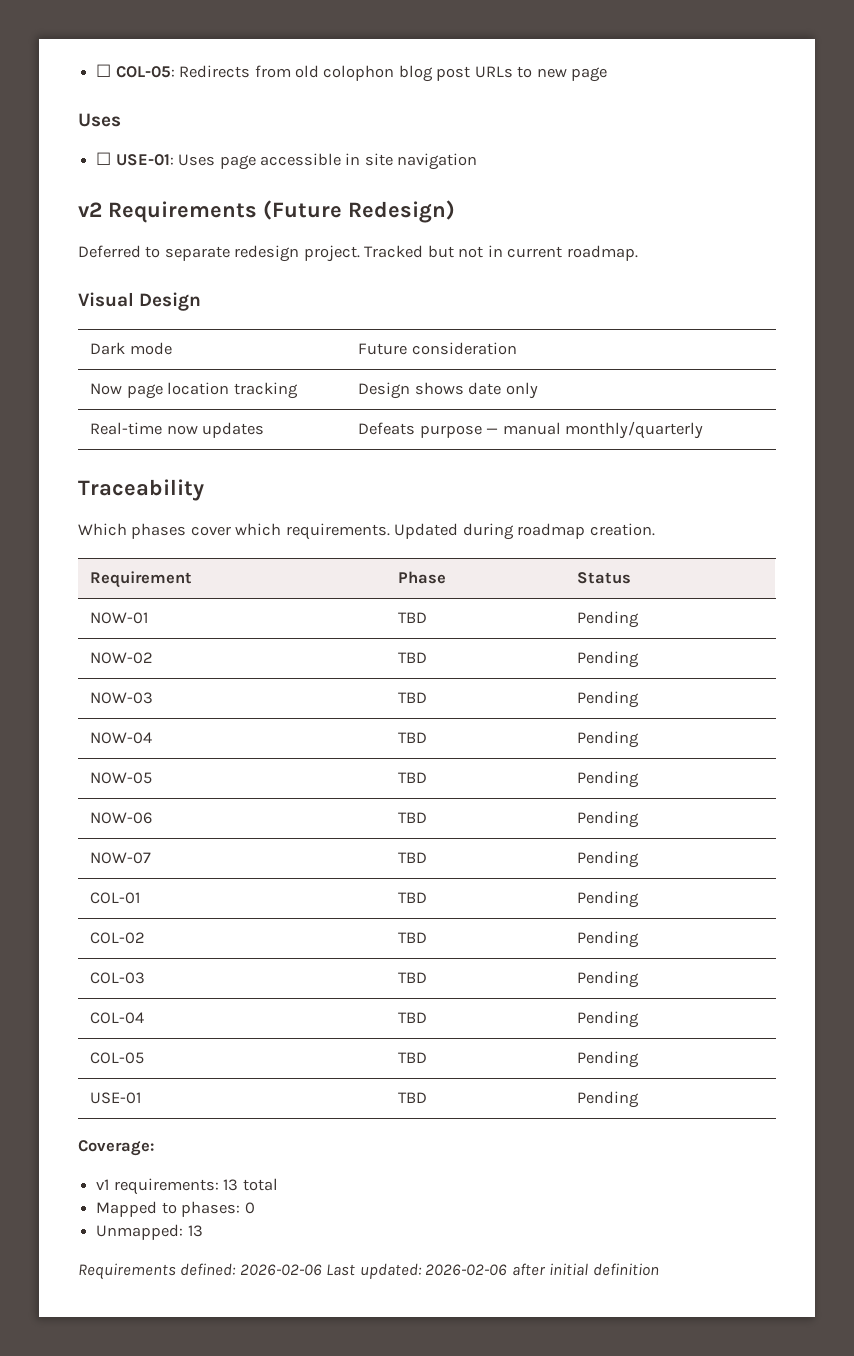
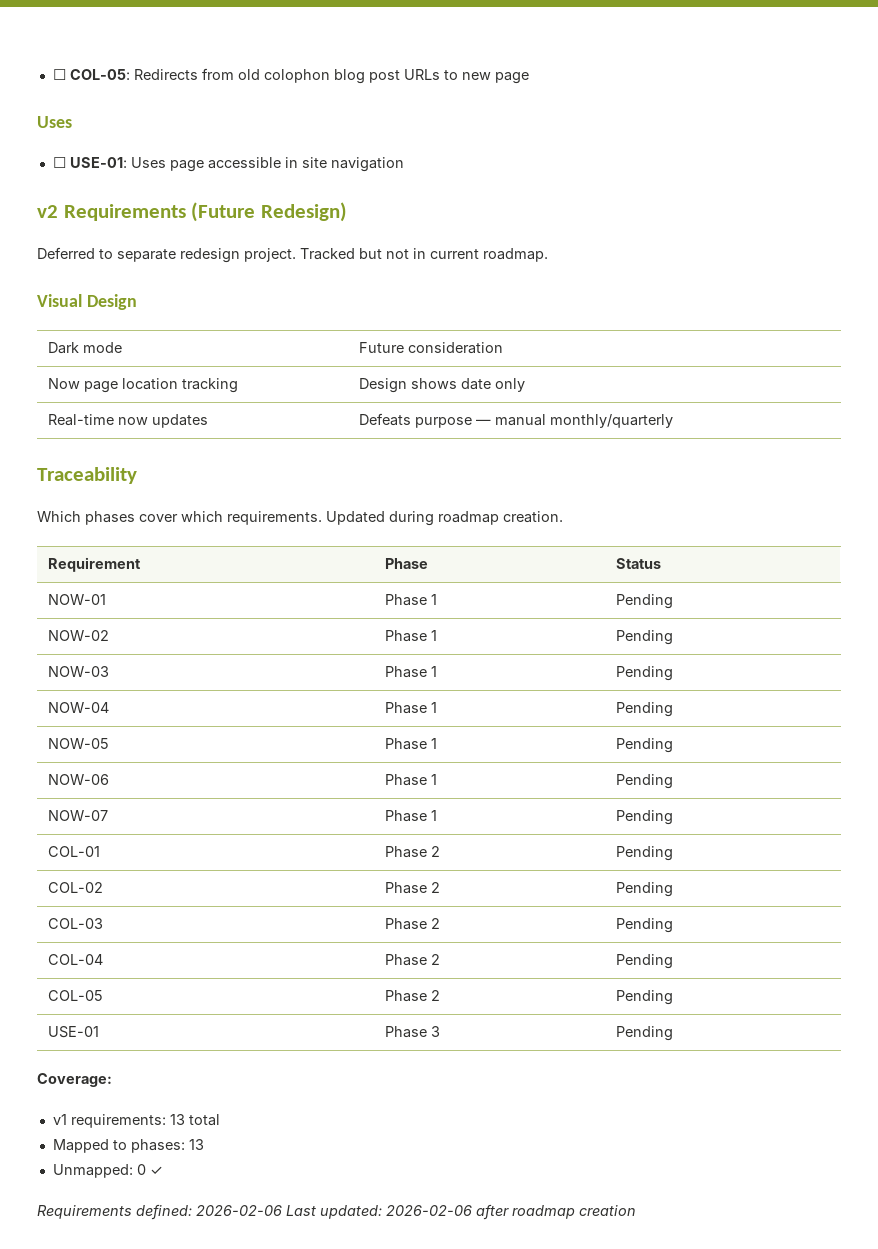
[398,612,428,623] TBD -> [384,594,437,606] Phase 1
[398,652,428,663] TBD -> [384,630,437,642] Phase 1
[398,692,428,703] TBD -> [384,666,437,678] Phase 1
[398,732,428,743] TBD -> [384,702,437,714] Phase 1
[398,772,428,783] TBD -> [384,738,437,750] Phase 1
[398,812,428,823] TBD -> [384,774,437,786] Phase 1
[398,852,428,863] TBD -> [384,810,437,822] Phase 1
[398,892,428,903] TBD -> [384,846,440,858] Phase 2
[398,932,428,943] TBD -> [384,882,440,894] Phase 2
[398,972,428,983] TBD -> [384,918,440,930] Phase 2
[398,1012,428,1023] TBD -> [384,954,440,966] Phase 2
[398,1052,428,1063] TBD -> [384,990,440,1002] Phase 2
[398,1092,428,1103] TBD -> [384,1026,440,1038] Phase 3
[244,1202,255,1214] 0 -> [188,1139,204,1150] 13
[187,1225,203,1237] 13 -> [136,1164,163,1175] 0 ✓
[549,1263,659,1276] initial definition -> [512,1205,636,1219] roadmap creation

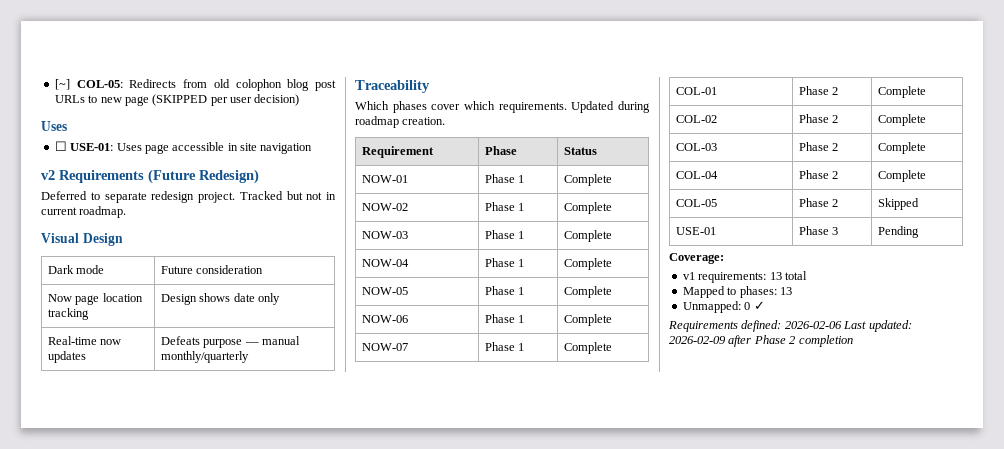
[52,69,66,80] ☐ -> [54,79,70,90] [~]
(529, 78) none -> [152,94,300,106] (SKIPPED per user decision)
[615,594,673,609] Pending -> [563,174,612,186] Complete
[615,630,673,645] Pending -> [563,202,612,214] Complete
[615,666,673,681] Pending -> [563,230,612,242] Complete
[615,702,673,717] Pending -> [563,258,612,270] Complete
[615,738,673,753] Pending -> [563,286,612,298] Complete
[615,774,673,789] Pending -> [563,314,612,326] Complete
[615,810,673,825] Pending -> [563,342,612,354] Complete
[615,846,673,861] Pending -> [877,86,926,98] Complete
[615,882,673,897] Pending -> [877,114,926,126] Complete
[615,918,673,933] Pending -> [877,142,926,154] Complete
[615,954,673,969] Pending -> [877,170,926,182] Complete
[615,990,673,1005] Pending -> [877,198,919,210] Skipped
[386,1204,636,1220] 2026-02-06 after roadmap creation -> [669,335,853,347] 2026-02-09 after Phase 2 completion

